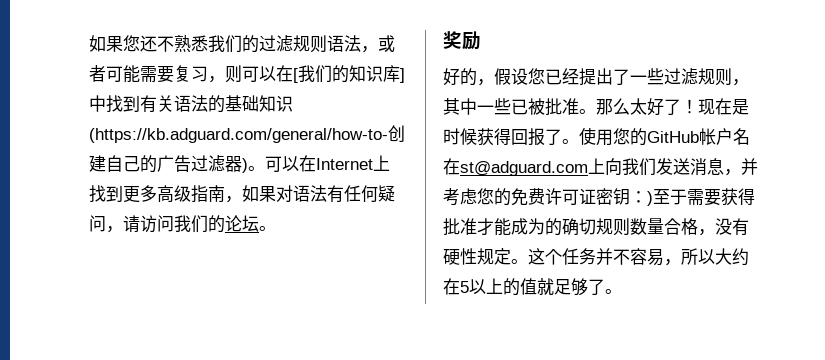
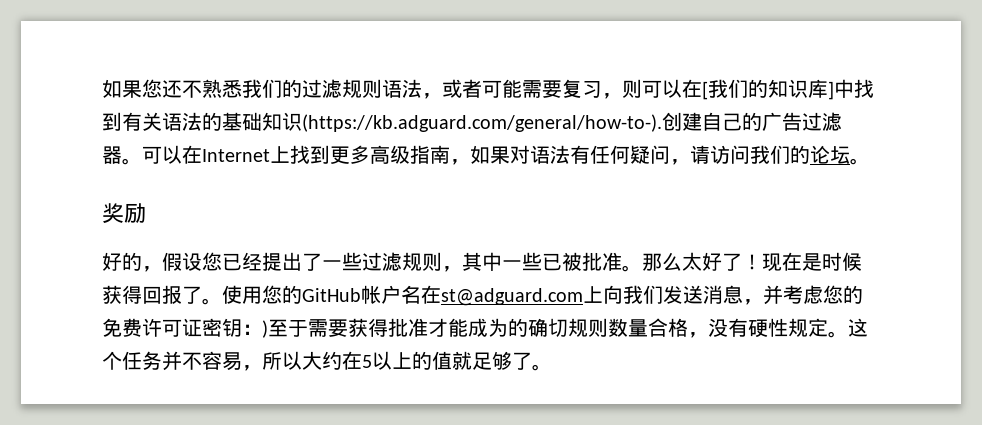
[89,128,388,143] (https://kb.adguard.com/general/how-to- -> [302,114,662,132] (https://kb.adguard.com/general/how-to-).
[242,158,248,173] ) -> (122, 155) none

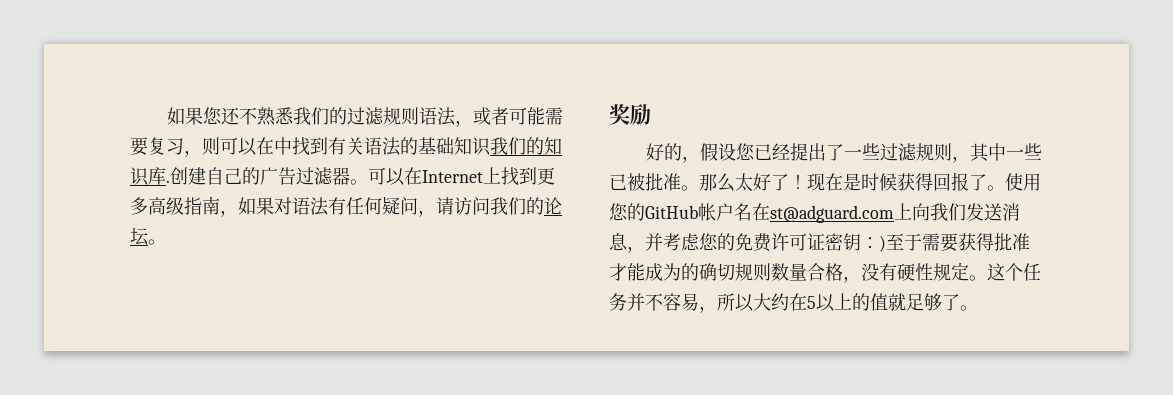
[702,79,834,100] [我们的知识库] -> (274, 146) none
[302,114,662,132] (https://kb.adguard.com/general/how-to-). -> [490,137,562,155] [130,167,170,186] 我们的知识库.

